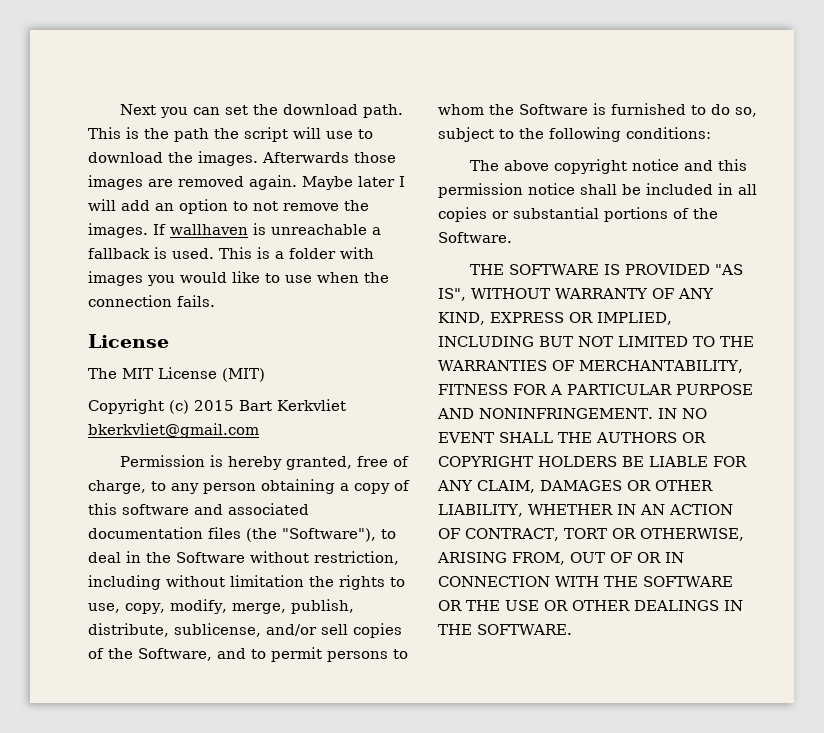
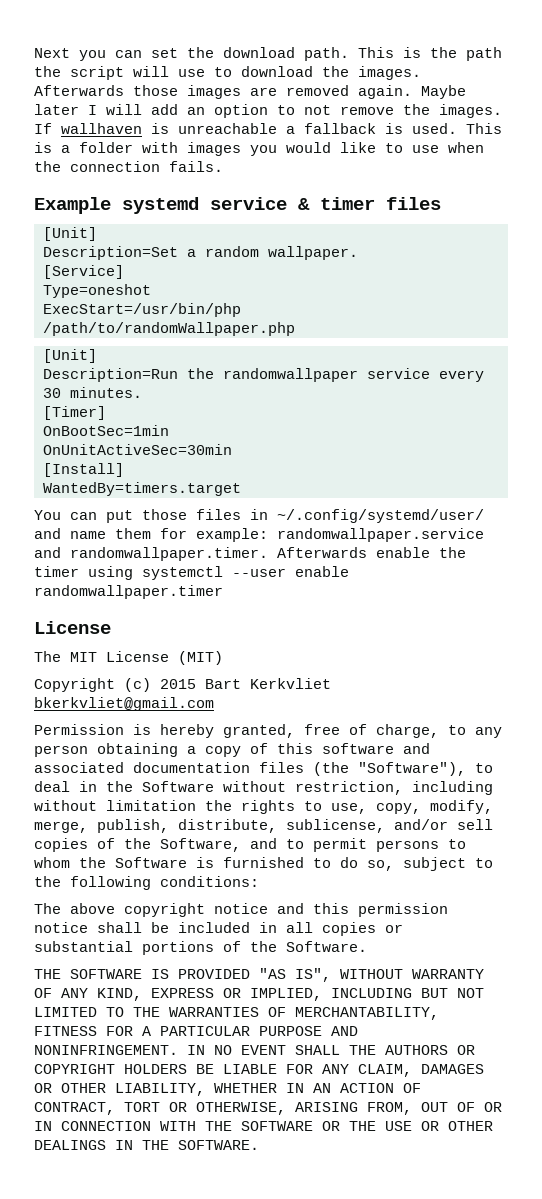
(215, 301) none -> [34,197,441,214] [43,227,97,241] [43,246,358,260] [43,265,124,279] [43,284,151,298] [43,303,241,317] [43,322,295,336] [43,349,97,363] [43,368,484,382] [43,387,142,398] [43,406,106,420] [43,425,169,436] [43,444,232,455] [43,463,124,477] [43,482,241,496] [34,509,484,523] [34,528,484,542] [34,547,466,561] [34,566,349,580] [34,585,223,599] // Example systemd service & timer files // [Unit] // Description=Set a random wallpaper. // [Service] // Type=oneshot // ExecStart=/usr/bin/php /path/to/randomWallpaper.php // [Unit] // Description=Run the randomwallpaper service every 30 minutes. // [Timer] // OnBootSec=1min // OnUnitActiveSec=30min // [Install] // WantedBy=timers.target // You can put those files in ~/.config/systemd/user/ and name them for example: randomwallpaper.service and randomwallpaper.timer. Afterwards enable the timer using systemctl --user enable randomwallpaper.timer

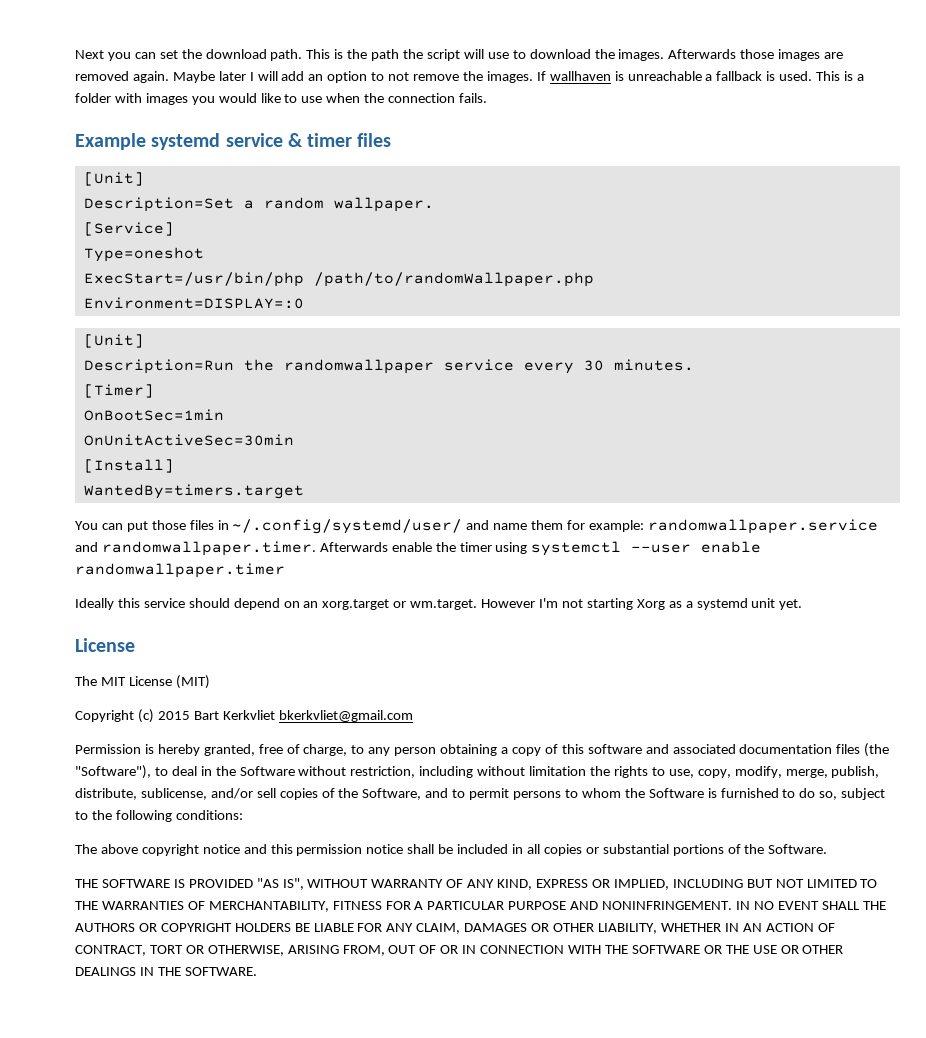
(295, 329) none -> [83,297,304,309] // Environment=DISPLAY=:0
(223, 592) none -> [75,598,803,610] // Ideally this service should depend on an xorg.target or wm.target. However I'm not starting Xorg as a systemd unit yet.

